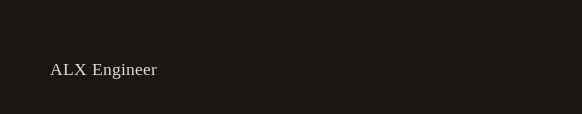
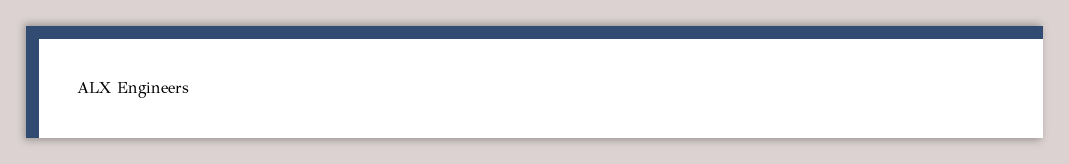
[91,64,157,79] Engineer -> [117,82,189,98] Engineers

